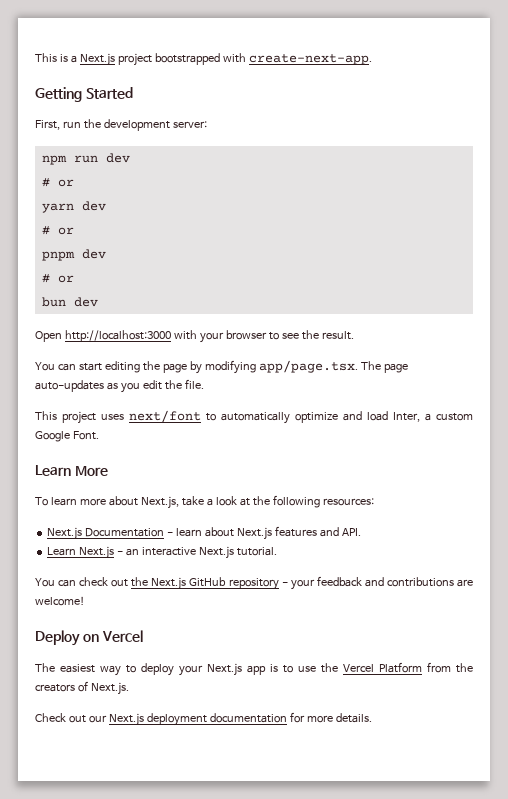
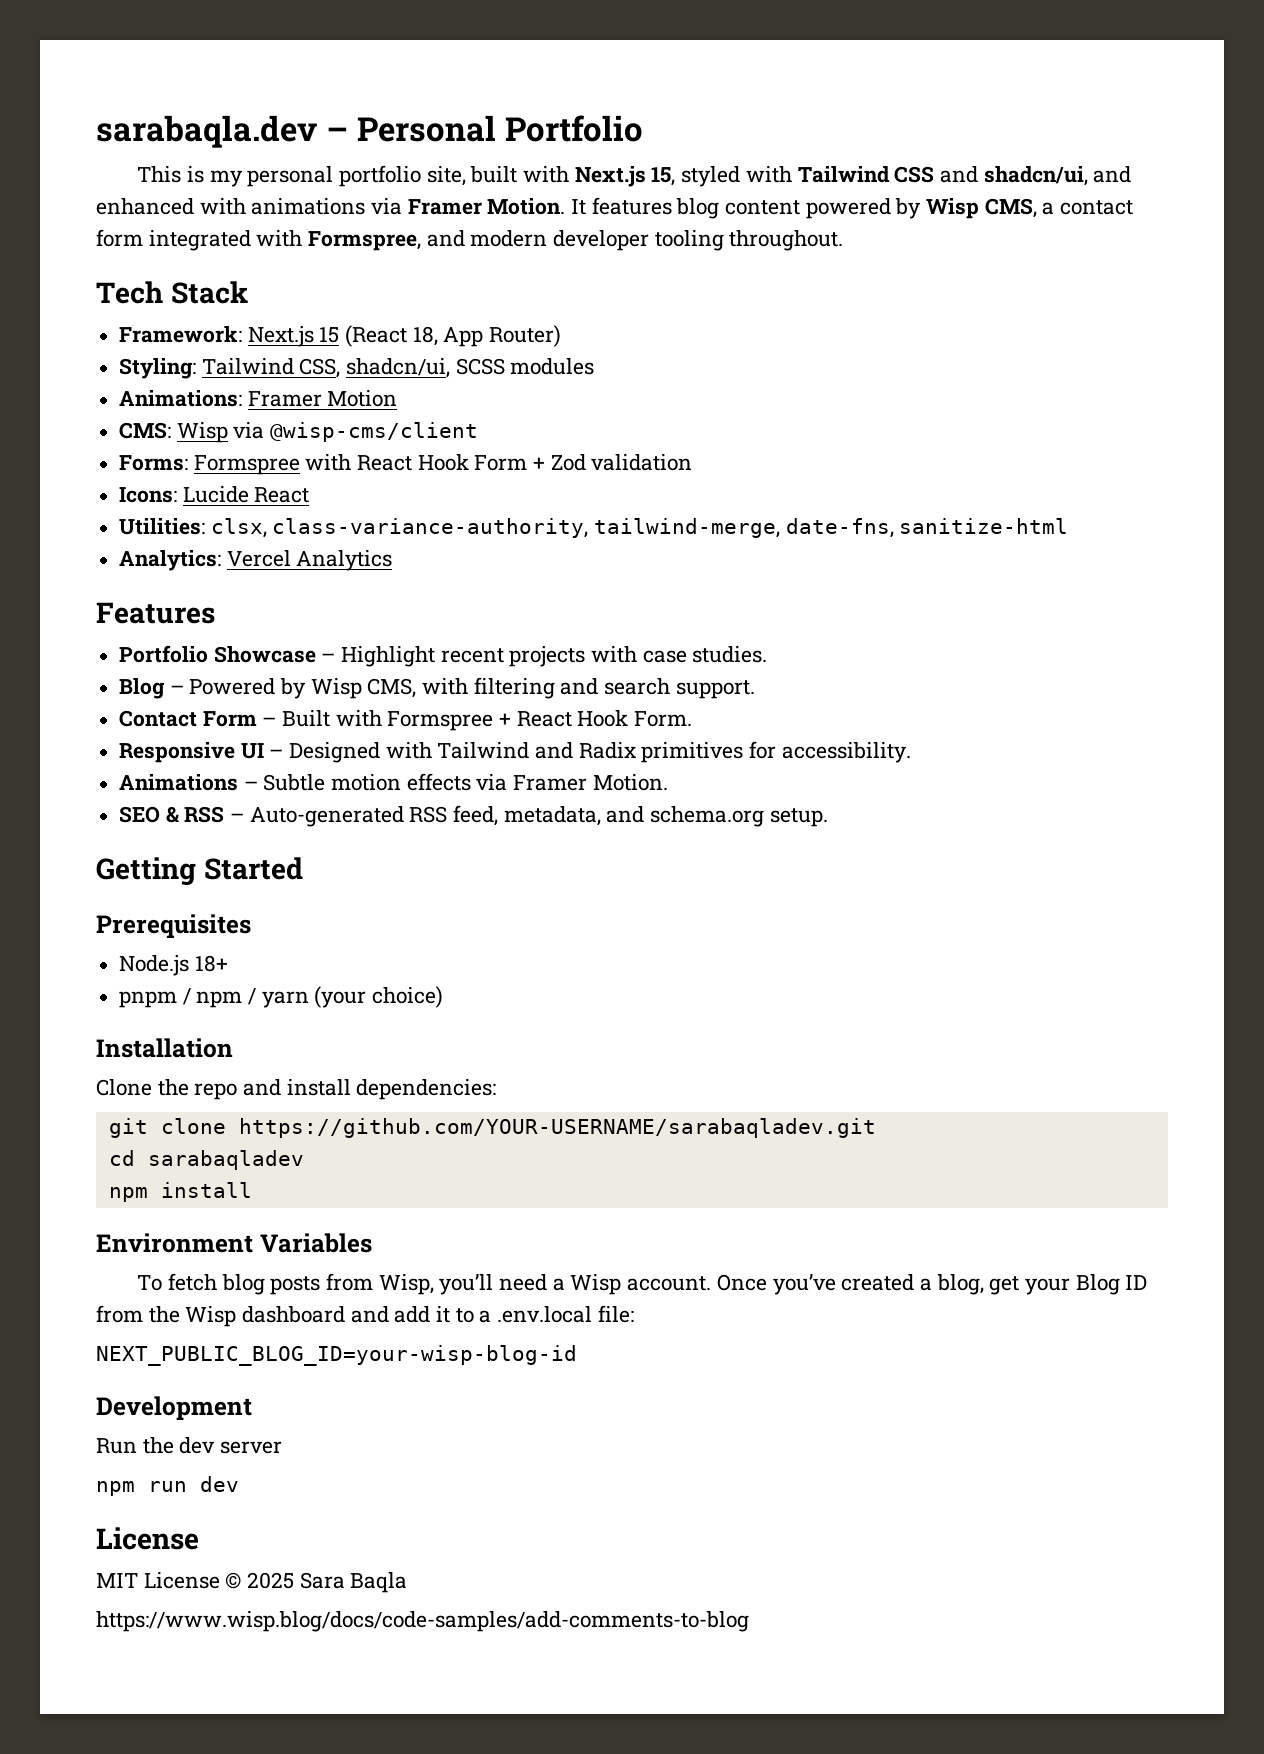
[35,53,372,66] [35,87,133,102] [35,119,207,131] [41,153,130,165] [41,178,74,187] [41,201,106,213] [41,226,74,235] [41,249,106,261] [41,274,74,283] [41,297,98,307] [35,330,354,343] [35,360,408,374] [35,379,204,393] [35,410,473,424] [35,431,99,442] [35,465,108,476] [35,495,374,509] [47,526,361,540] [47,546,277,559] [35,576,474,590] [35,596,85,606] [35,630,143,646] [35,662,473,676] [35,681,129,695] [35,712,372,726] This is a Next.js project bootstrapped with create-next-app. // Getting Started // First, run the development server: // npm run dev // # or // yarn dev // # or // pnpm dev // # or // bun dev // Open http://localhost:3000 with your browser to see the result. // You can start editing the page by modifying app/page.tsx. The page auto-updates as you edit the file. // This project uses next/font to automatically optimize and load Inter, a custom Google Font. // Learn More // To learn more about Next.js, take a look at the following resources: // Next.js Documentation - learn about Next.js features and API. // Learn Next.js - an interactive Next.js tutorial. // You can check out the Next.js GitHub repository - your feedback and contributions are welcome! // Deploy on Vercel // The easiest way to deploy your Next.js app is to use the Vercel Platform from the creators of Next.js. // Check out our Next.js deployment documentation for more details. -> [96,115,643,148] [137,165,1132,187] [96,197,1134,219] [96,229,844,251] [96,281,248,304] [119,325,562,347] [119,358,595,379] [119,390,398,407] [119,422,479,443] [119,454,693,475] [119,486,310,503] [119,518,1069,538] [119,550,393,571] [96,602,215,624] [119,645,768,667] [119,677,755,699] [119,710,693,731] [119,741,911,763] [119,773,668,791] [119,805,828,827] [96,857,303,886] [96,914,251,938] [119,955,228,976] [119,986,444,1008] [96,1038,233,1058] [96,1079,497,1100] [108,1118,876,1138] [108,1150,304,1170] [108,1182,252,1202] [96,1233,372,1253] [137,1273,1148,1295] [96,1305,634,1327] [96,1345,577,1366] [96,1396,252,1420] [96,1437,283,1454] [96,1476,239,1496] [96,1527,199,1550] [96,1572,408,1593] [96,1611,749,1632] sarabaqla.dev – Personal Portfolio // This is my personal portfolio site, built with Next.js 15, styled with Tailwind CSS and shadcn/ui, and enhanced with animations via Framer Motion. It features blog content powered by Wisp CMS, a contact form integrated with Formspree, and modern developer tooling throughout. // Tech Stack // Framework: Next.js 15 (React 18, App Router) // Styling: Tailwind CSS, shadcn/ui, SCSS modules // Animations: Framer Motion // CMS: Wisp via @wisp-cms/client // Forms: Formspree with React Hook Form + Zod validation // Icons: Lucide React // Utilities: clsx, class-variance-authority, tailwind-merge, date-fns, sanitize-html // Analytics: Vercel Analytics // Features // Portfolio Showcase – Highlight recent projects with case studies. // Blog – Powered by Wisp CMS, with filtering and search support. // Contact Form – Built with Formspree + React Hook Form. // Responsive UI – Designed with Tailwind and Radix primitives for accessibility. // Animations – Subtle motion effects via Framer Motion. // SEO & RSS – Auto-generated RSS feed, metadata, and schema.org setup. // Getting Started // Prerequisites // Node.js 18+ // pnpm / npm / yarn (your choice) // Installation // Clone the repo and install dependencies: // git clone https://github.com/YOUR-USERNAME/sarabaqladev.git // cd sarabaqladev // npm install // Environment Variables // To fetch blog posts from Wisp, you’ll need a Wisp account. Once you’ve created a blog, get your Blog ID from the Wisp dashboard and add it to a .env.local file: // NEXT_PUBLIC_BLOG_ID=your-wisp-blog-id // Development // Run the dev server // npm run dev // License // MIT License © 2025 Sara Baqla // https://www.wisp.blog/docs/code-samples/add-comments-to-blog

